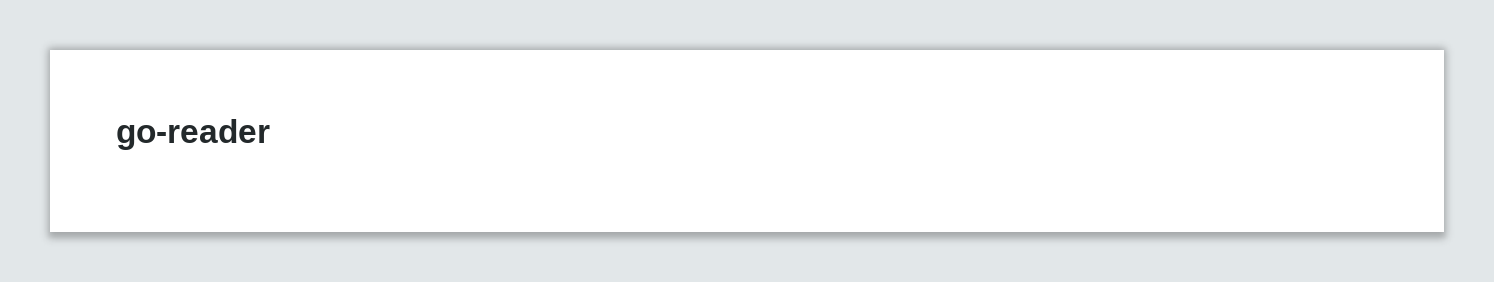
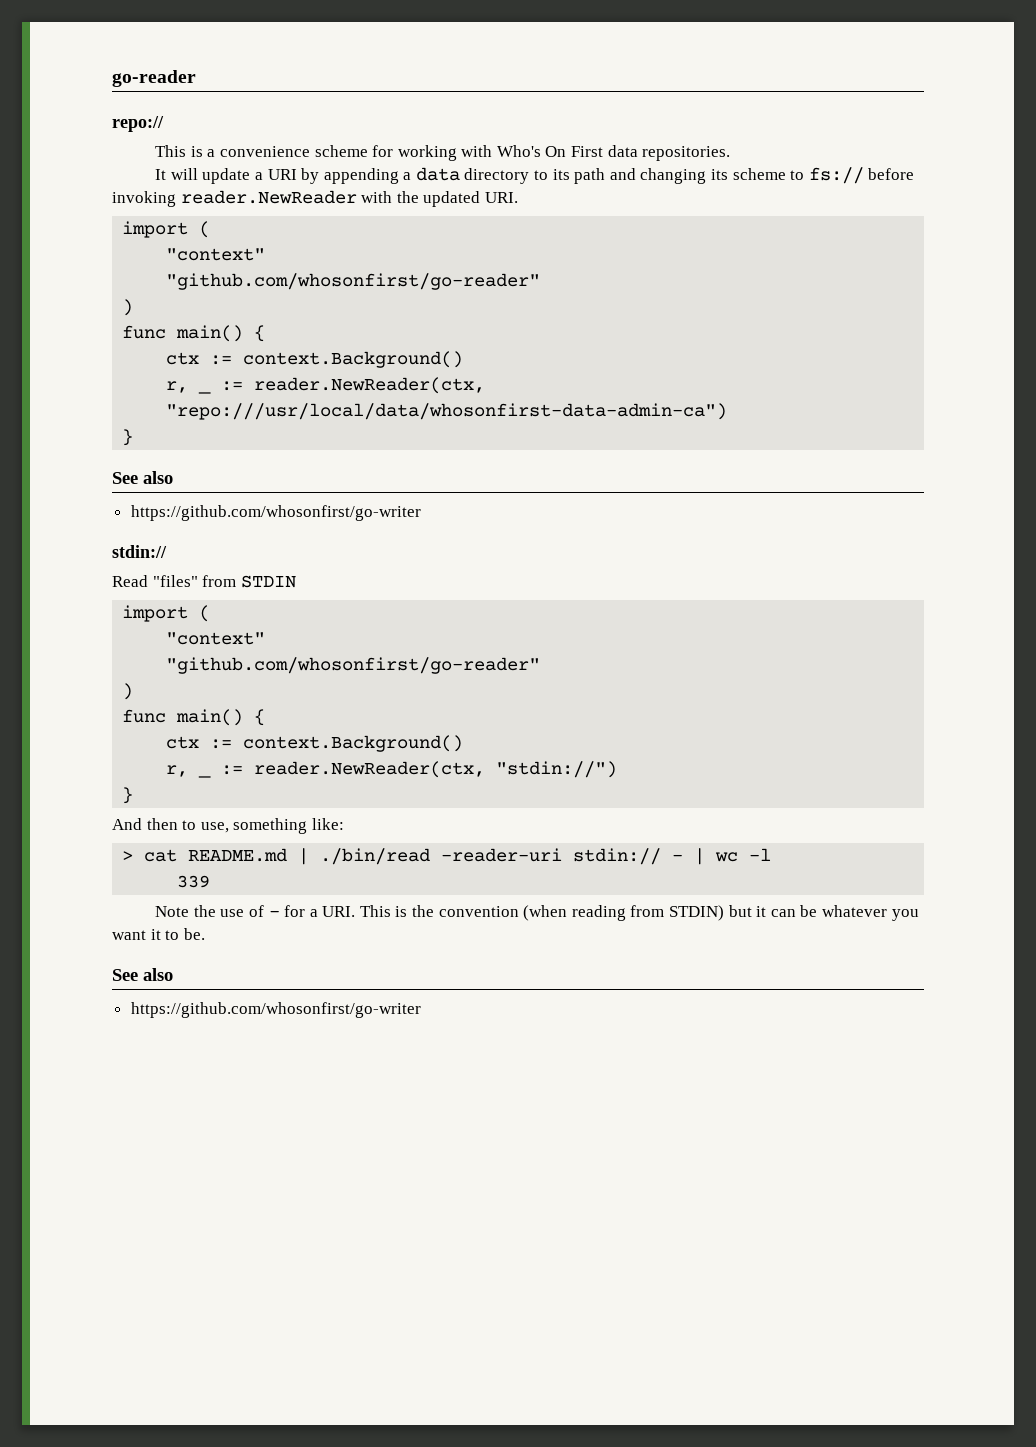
(270, 134) none -> [112,116,164,132] [155,145,731,161] [155,167,915,184] [112,190,518,207] [122,221,211,238] [166,248,266,261] [166,273,541,290] [122,299,134,316] [122,325,266,342] [166,351,464,368] [166,377,486,394] [166,403,728,420] [122,429,134,446] [112,471,173,484] [130,505,421,521] [112,545,167,558] [112,575,296,588] [122,605,211,622] [166,632,266,645] [166,657,541,674] [122,683,134,700] [122,709,266,726] [166,735,464,752] [166,761,618,778] [122,787,134,804] [112,818,344,834] [122,848,772,865] [177,875,211,888] [155,905,919,921] [112,928,205,940] [112,968,173,981] [130,1002,421,1018] // repo:// // This is a convenience scheme for working with Who's On First data repositories. // It will update a URI by appending a data directory to its path and changing its scheme to fs:// before invoking reader.NewReader with the updated URI. // import ( // "context" // "github.com/whosonfirst/go-reader" // ) // func main() { // ctx := context.Background() // r, _ := reader.NewReader(ctx, "repo:///usr/local/data/whosonfirst-data-admin-ca") // } // See also // https://github.com/whosonfirst/go-writer // stdin:// // Read "files" from STDIN // import ( // "context" // "github.com/whosonfirst/go-reader" // ) // func main() { // ctx := context.Background() // r, _ := reader.NewReader(ctx, "stdin://") // } // And then to use, something like: // > cat README.md | ./bin/read -reader-uri stdin:// - | wc -l // 339 // Note the use of - for a URI. This is the convention (when reading from STDIN) but it can be whatever you want it to be. // See also // https://github.com/whosonfirst/go-writer

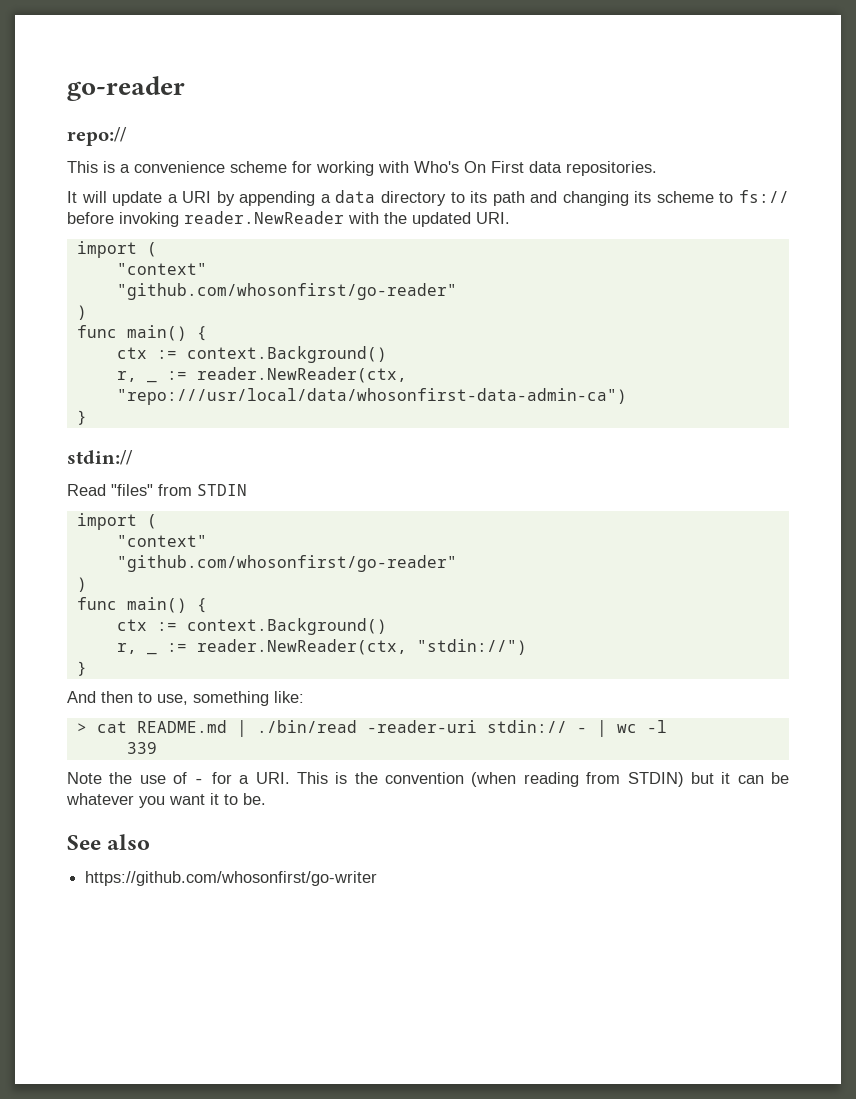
[112,471,173,484] [130,505,421,521] // See also // https://github.com/whosonfirst/go-writer -> (87, 417) none

